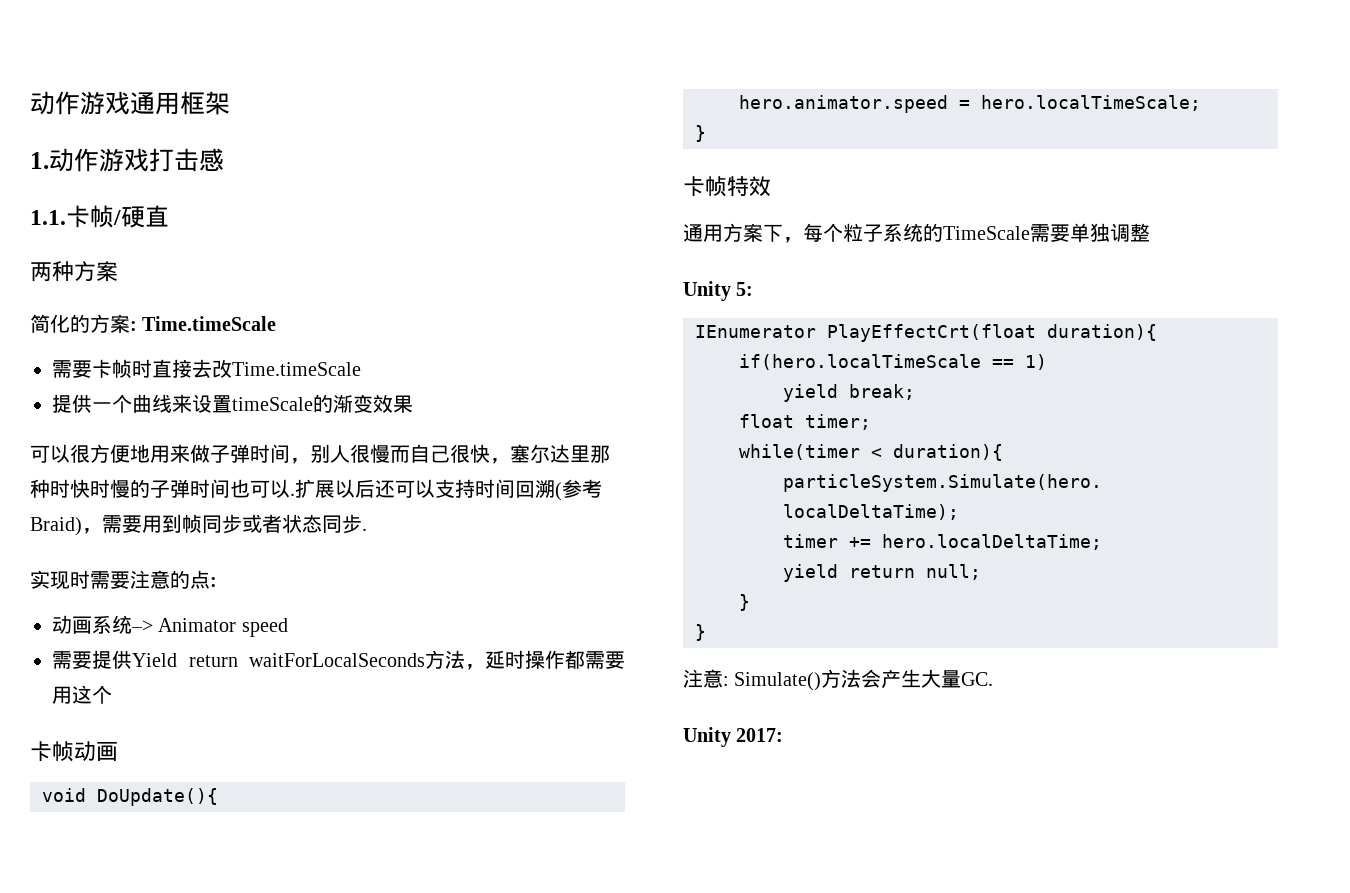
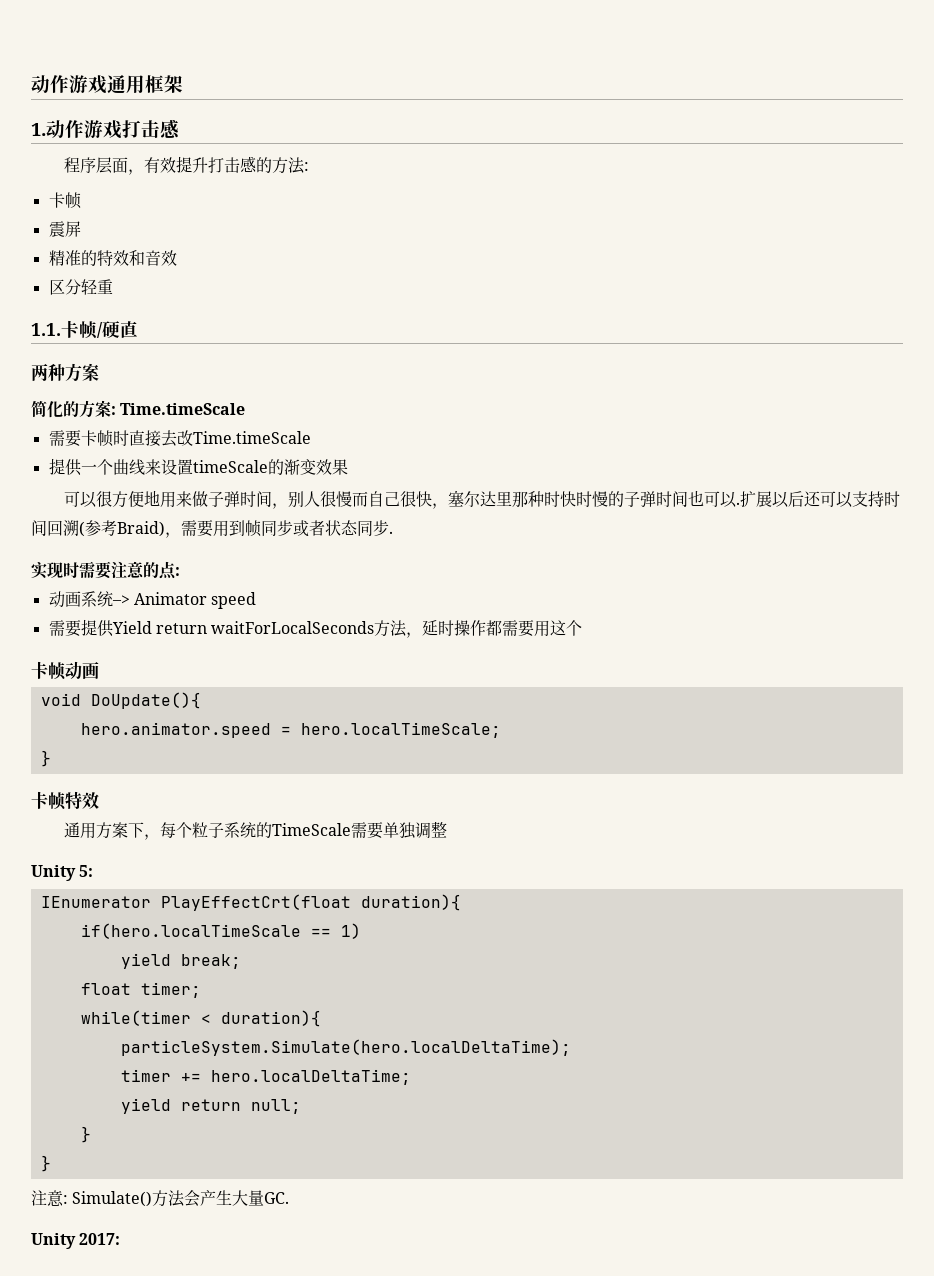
(224, 160) none -> [64,156,310,175] [48,192,82,209] [48,221,81,237] [48,250,177,267] [48,279,113,295] // 程序层面，有效提升打击感的方法: // 卡帧 // 震屏 // 精准的特效和音效 // 区分轻重

